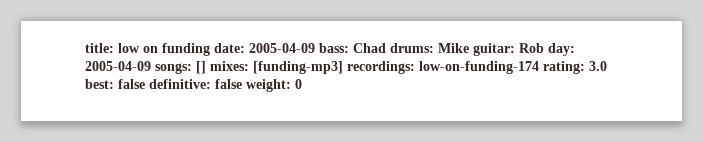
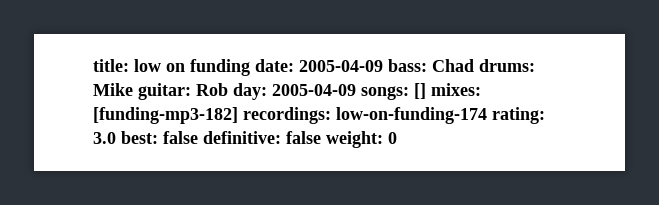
[253,61,343,74] [funding-mp3] -> [93,107,238,124] [funding-mp3-182]

